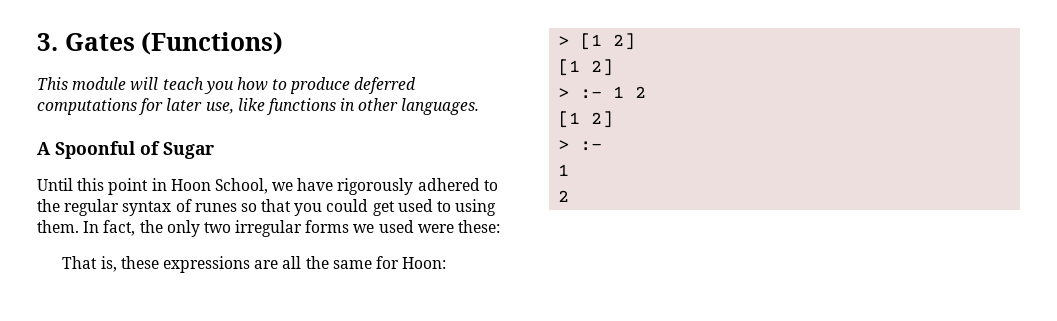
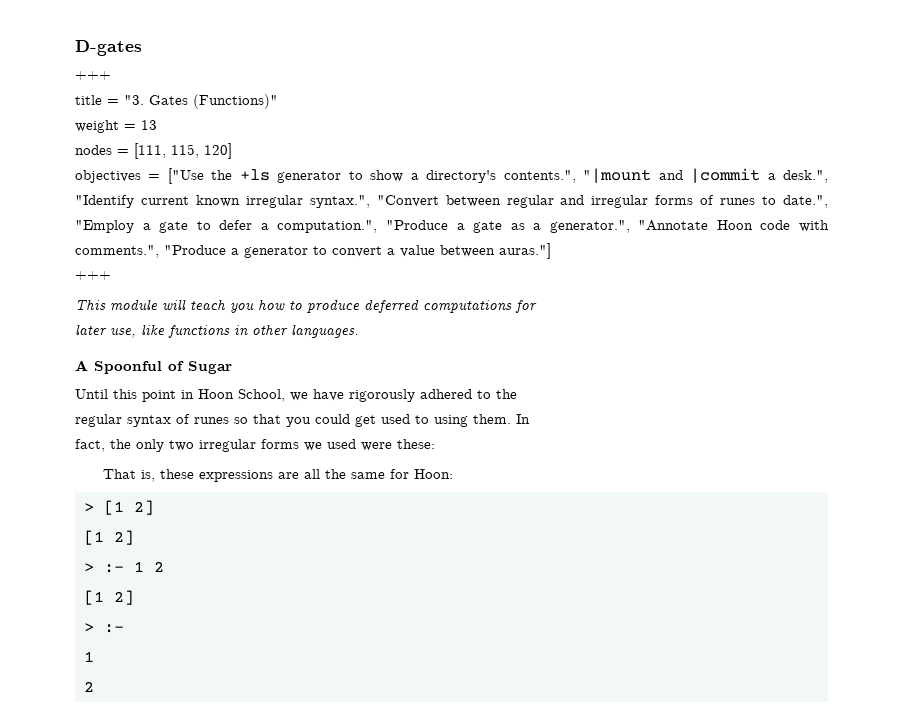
[37,32,284,55] 3. Gates (Functions) -> [75,40,142,56] [75,71,111,80] [75,94,278,109] [75,120,157,133] [75,143,232,159] [75,168,828,184] [75,195,829,208] [75,220,829,233] [75,243,551,259] [75,271,111,280] D-gates // +++ // title = "3. Gates (Functions)" // weight = 13 // nodes = [111, 115, 120] // objectives = ["Use the +ls generator to show a directory's contents.", "|mount and |commit a desk.", "Identify current known irregular syntax.", "Convert between regular and irregular forms of runes to date.", "Employ a gate to defer a computation.", "Produce a gate as a generator.", "Annotate Hoon code with comments.", "Produce a generator to convert a value between auras."] // +++
(164, 106) none -> (537, 306) //
(60, 205) none -> (517, 394) //
(100, 227) none -> (530, 419) //

